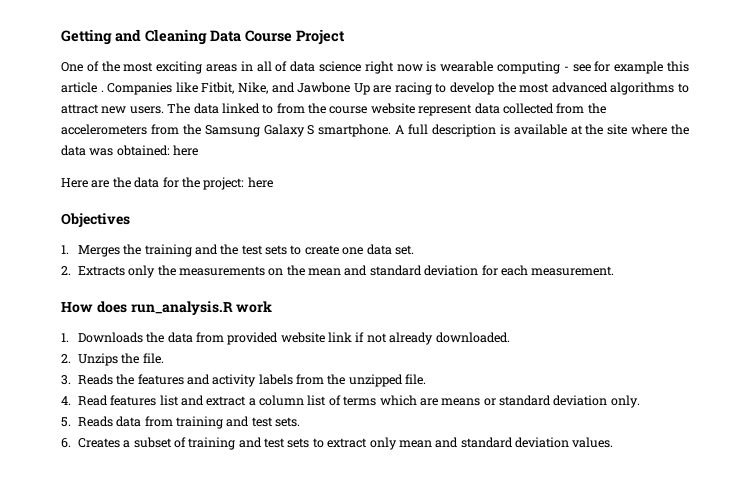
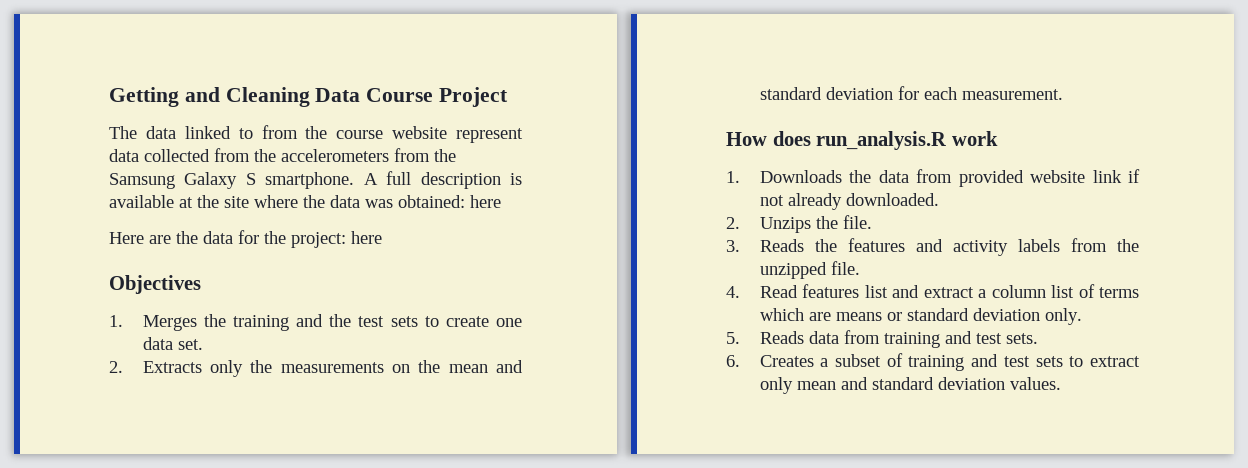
[61,61,689,74] [61,82,689,95] [61,104,164,114] One of the most exciting areas in all of data science right now is wearable computing - see for example this article . Companies like Fitbit, Nike, and Jawbone Up are racing to develop the most advanced algorithms to attract new users. -> (509, 97) none

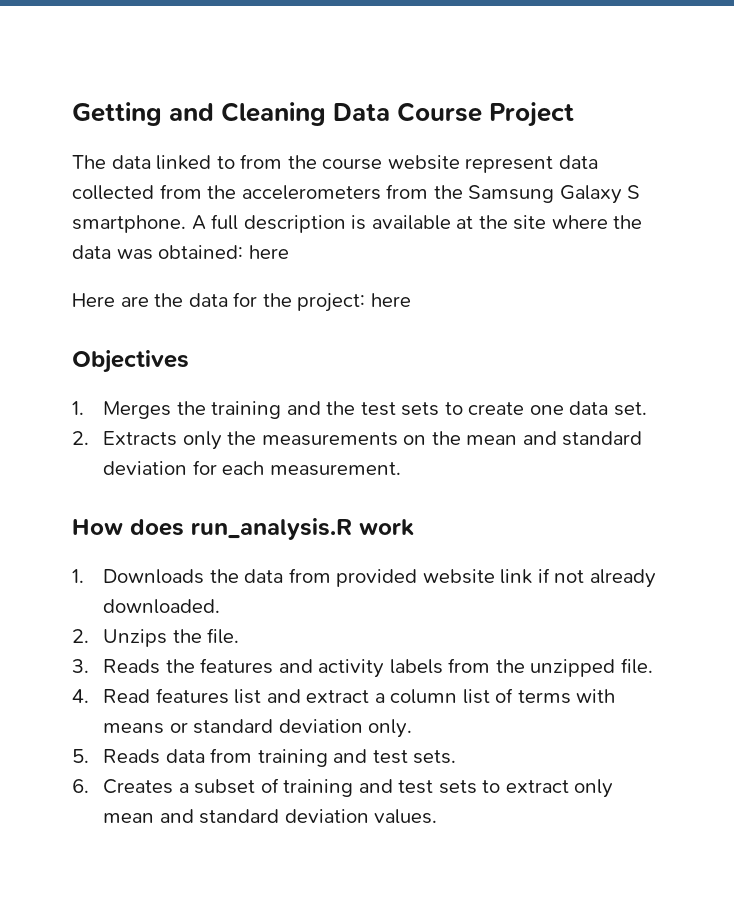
[759,308,831,321] which are -> [576,689,616,703] with

